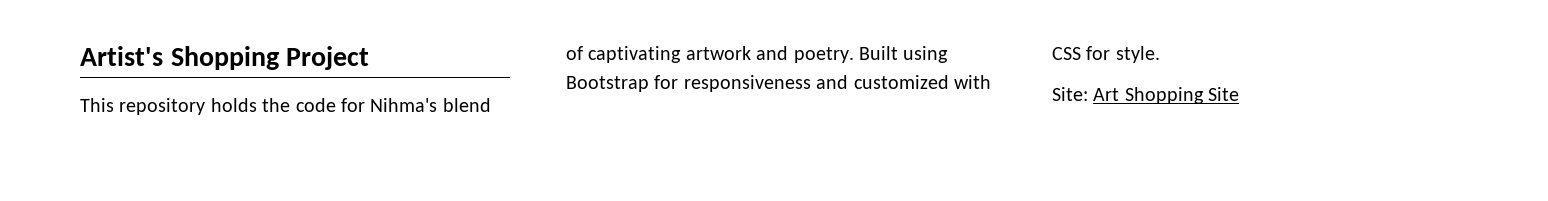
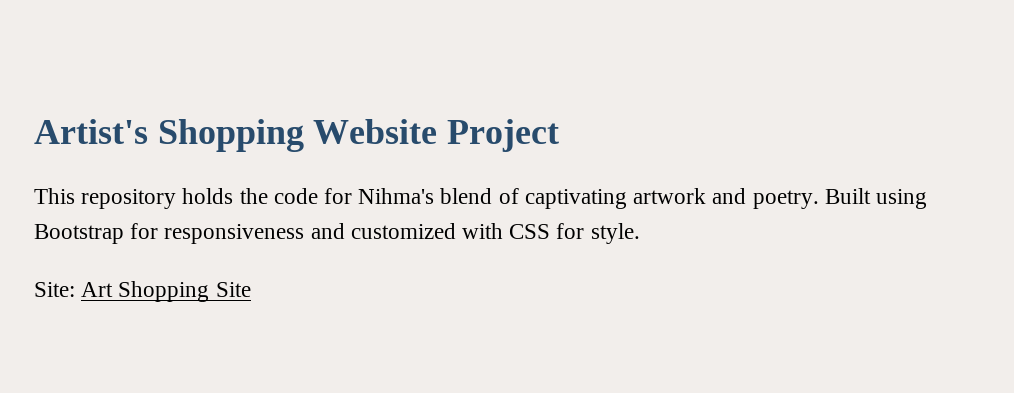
(279, 58) none -> [313,119,438,144] Website

